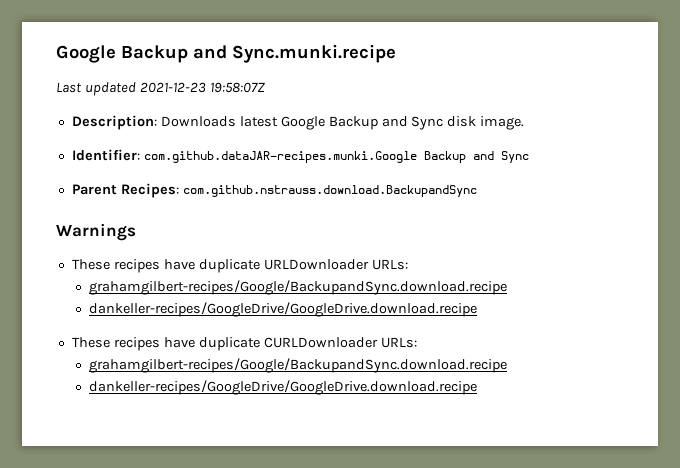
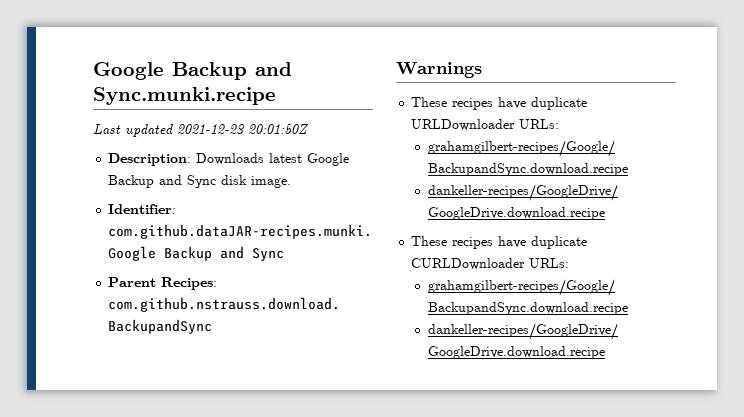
[209,82,265,93] 19:58:07Z -> [248,124,308,134] 20:01:50Z

